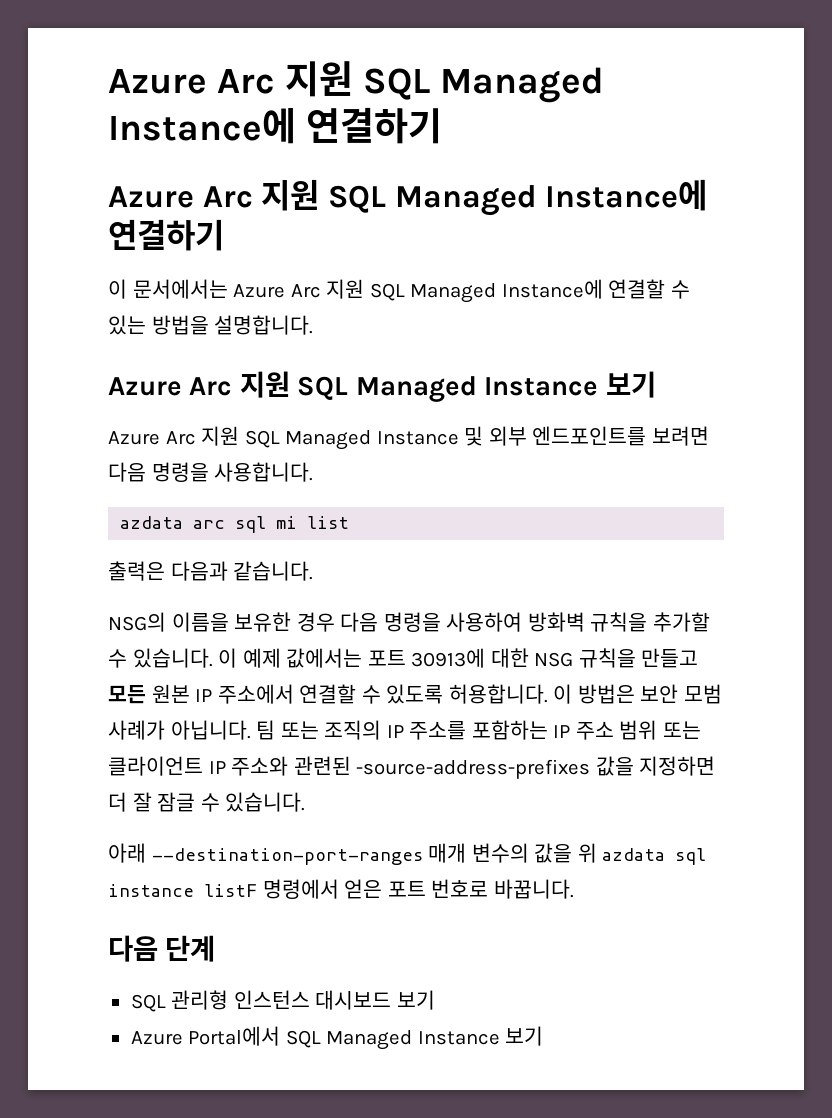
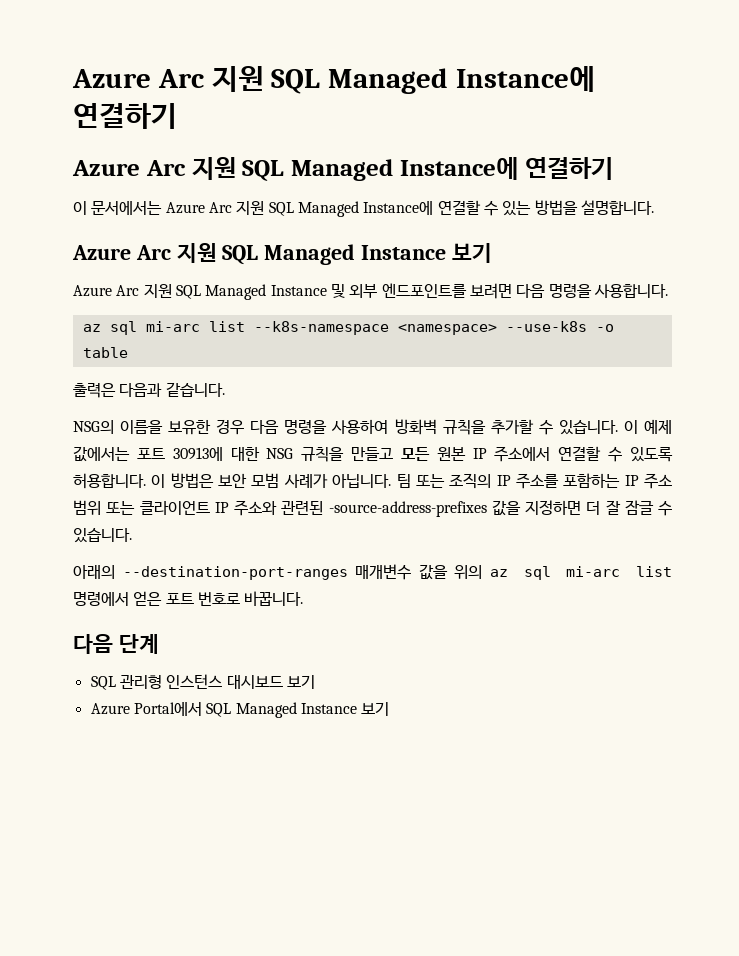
[120,516,350,533] azdata arc sql mi list -> [82,321,614,335] [82,347,128,358] az sql mi-arc list --k8s-namespace <namespace> --use-k8s -o table
[108,843,707,865] [108,884,257,897] 아래 --destination-port-ranges 매개 변수의 값을 위 azdata sql instance listF -> [73,564,672,580] 아래의 --destination-port-ranges 매개변수 값을 위의 az sql mi-arc list

